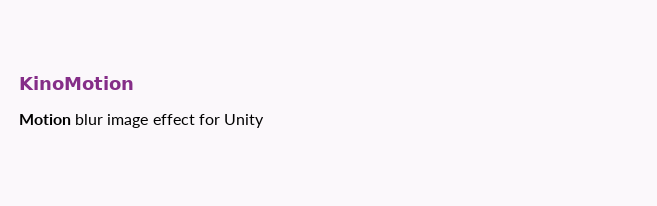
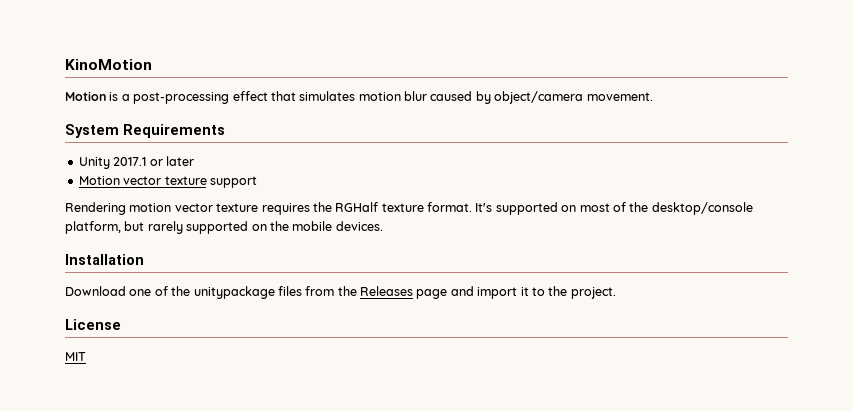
[75,114,264,128] blur image effect for Unity -> [109,91,653,104] [65,124,225,138] [78,156,194,169] [78,176,257,188] [65,202,753,215] [65,221,383,234] [65,254,144,265] [65,286,616,299] [65,319,121,330] [65,352,86,361] is a post-processing effect that simulates motion blur caused by object/camera movement. // System Requirements // Unity 2017.1 or later // Motion vector texture support // Rendering motion vector texture requires the RGHalf texture format. It's supported on most of the desktop/console platform, but rarely supported on the mobile devices. // Installation // Download one of the unitypackage files from the Releases page and import it to the project. // License // MIT

